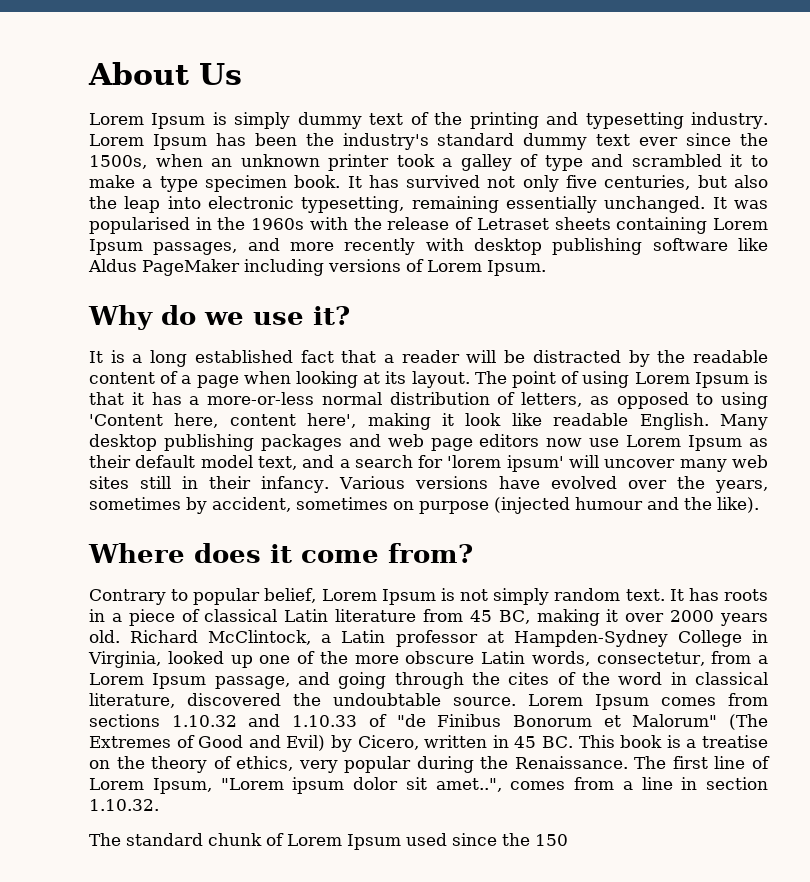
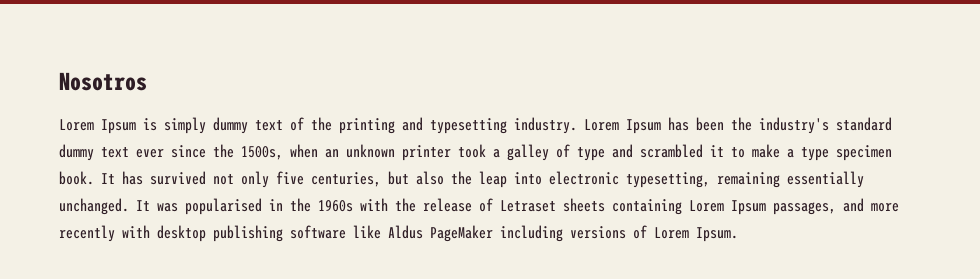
[88,62,242,85] About Us -> [59,72,147,91] Nosotros
[88,305,350,330] [89,350,768,367] [89,371,768,388] [89,392,768,409] [89,413,768,430] [89,434,769,451] [89,455,768,472] [89,476,768,493] [89,497,759,514] [88,543,473,563] [89,588,768,605] [89,609,768,626] [89,630,768,647] [88,651,768,668] [89,672,769,689] [89,693,768,710] [89,714,768,730] [89,735,769,752] [89,756,771,773] [89,777,768,794] [89,799,159,811] [89,833,568,850] // Why do we use it? // It is a long established fact that a reader will be distracted by the readable content of a page when looking at its layout. The point of using Lorem Ipsum is that it has a more-or-less normal distribution of letters, as opposed to using 'Content here, content here', making it look like readable English. Many desktop publishing packages and web page editors now use Lorem Ipsum as their default model text, and a search for 'lorem ipsum' will uncover many web sites still in their infancy. Various versions have evolved over the years, sometimes by accident, sometimes on purpose (injected humour and the like). // Where does it come from? // Contrary to popular belief, Lorem Ipsum is not simply random text. It has roots in a piece of classical Latin literature from 45 BC, making it over 2000 years old. Richard McClintock, a Latin professor at Hampden-Sydney College in Virginia, looked up one of the more obscure Latin words, consectetur, from a Lorem Ipsum passage, and going through the cites of the word in classical literature, discovered the undoubtable source. Lorem Ipsum comes from sections 1.10.32 and 1.10.33 of "de Finibus Bonorum et Malorum" (The Extremes of Good and Evil) by Cicero, written in 45 BC. This book is a treatise on the theory of ethics, very popular during the Renaissance. The first line of Lorem Ipsum, "Lorem ipsum dolor sit amet..", comes from a line in section 1.10.32. // The standard chunk of Lorem Ipsum used since the 150 -> (738, 234) none

